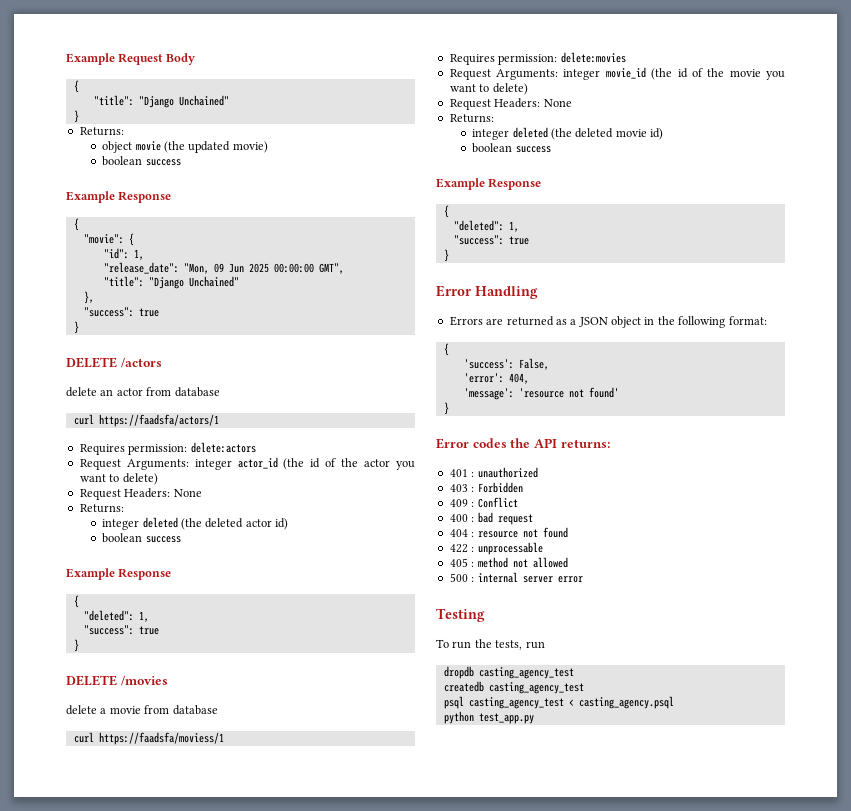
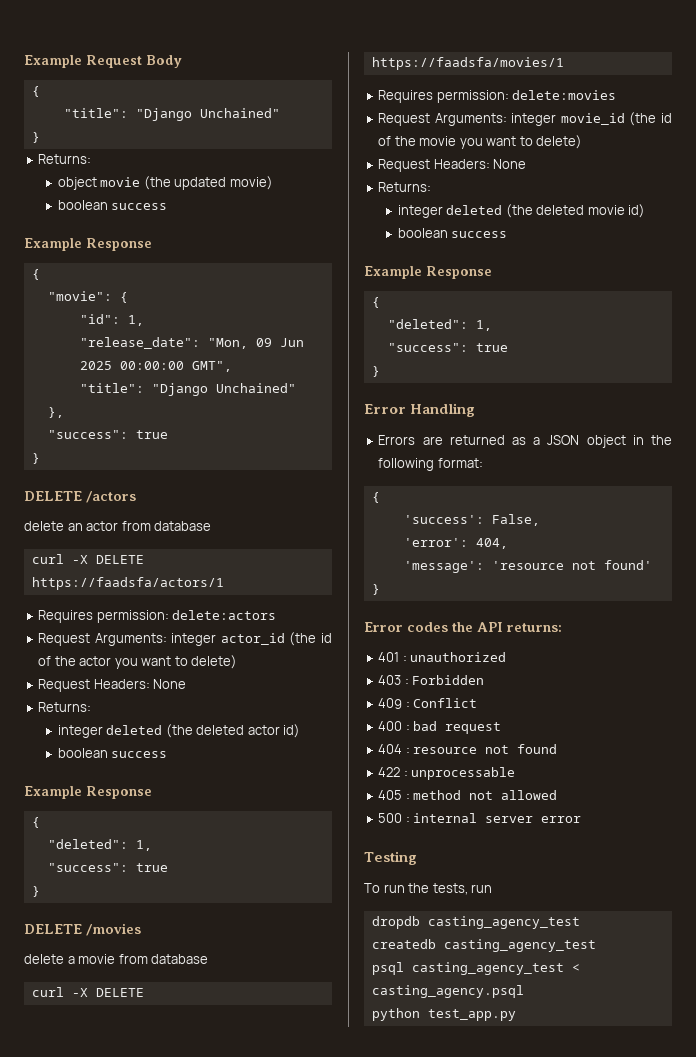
(94, 419) none -> [71,555,144,564] -X DELETE
[98,732,224,745] https://faadsfa/moviess/1 -> [71,988,144,997] [371,57,564,70] -X DELETE https://faadsfa/movies/1

